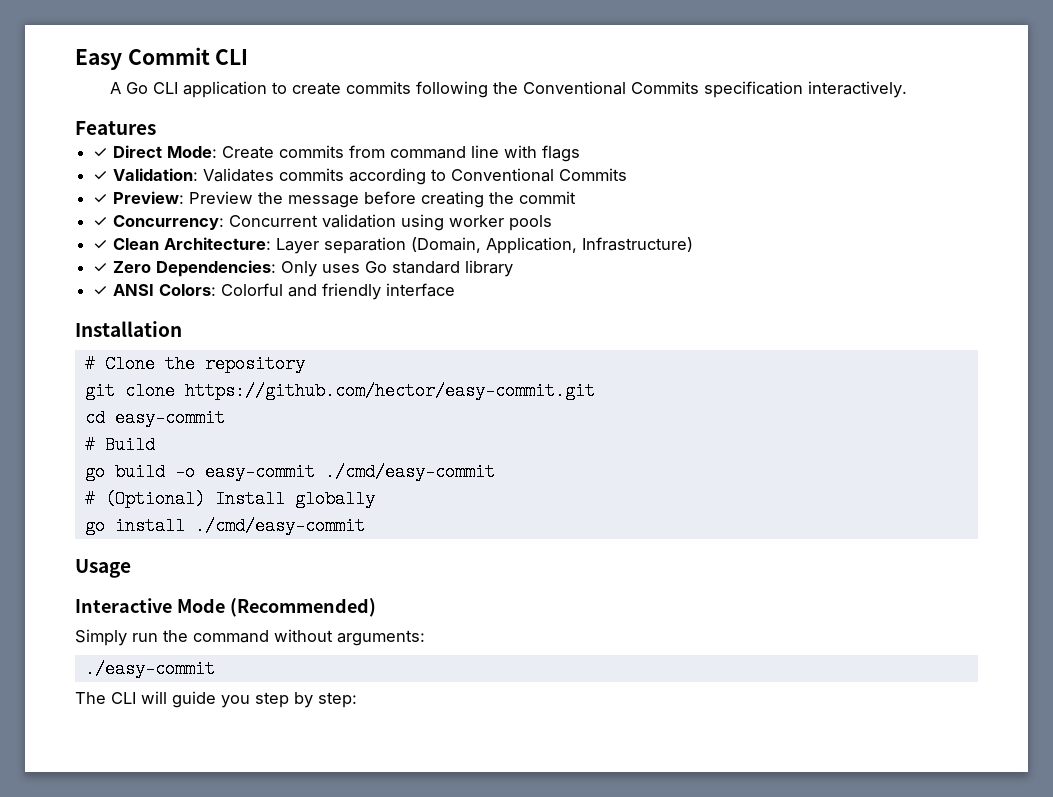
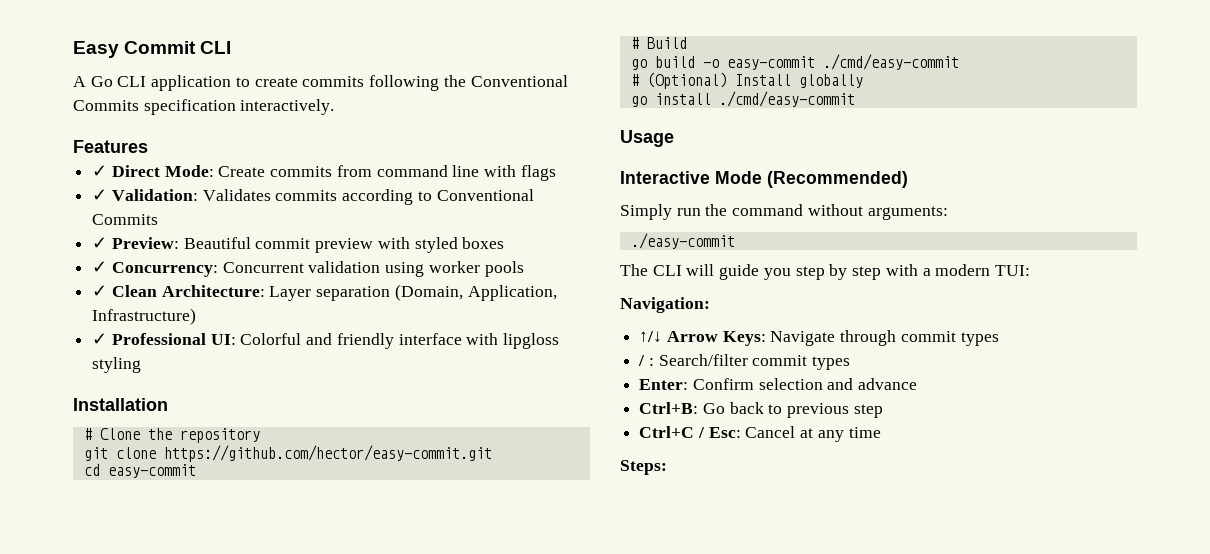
[189,191,577,208] Preview the message before creating the commit -> [183,237,505,253] Beautiful commit preview with styled boxes
[113,260,514,277] [93,284,217,296] Zero Dependencies: Only uses Go standard library // ✓ ANSI Colors: -> [111,333,236,345] Professional UI:
(456, 290) none -> [466,333,560,349] [92,357,142,373] with lipgloss styling
[318,692,357,708] step: -> [852,264,1030,280] [620,297,710,313] [639,330,999,346] [638,354,851,370] [639,378,918,390] [639,402,883,418] [639,426,881,442] [620,460,667,475] step with a modern TUI: // Navigation: // ↑/↓ Arrow Keys: Navigate through commit types // / : Search/filter commit types // Enter: Confirm selection and advance // Ctrl+B: Go back to previous step // Ctrl+C / Esc: Cancel at any time // Steps:

